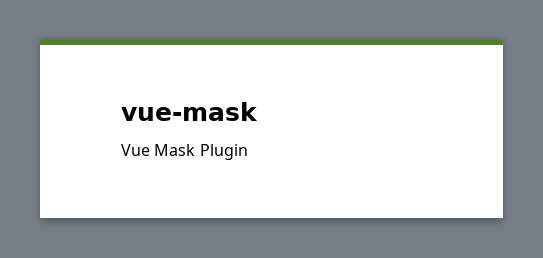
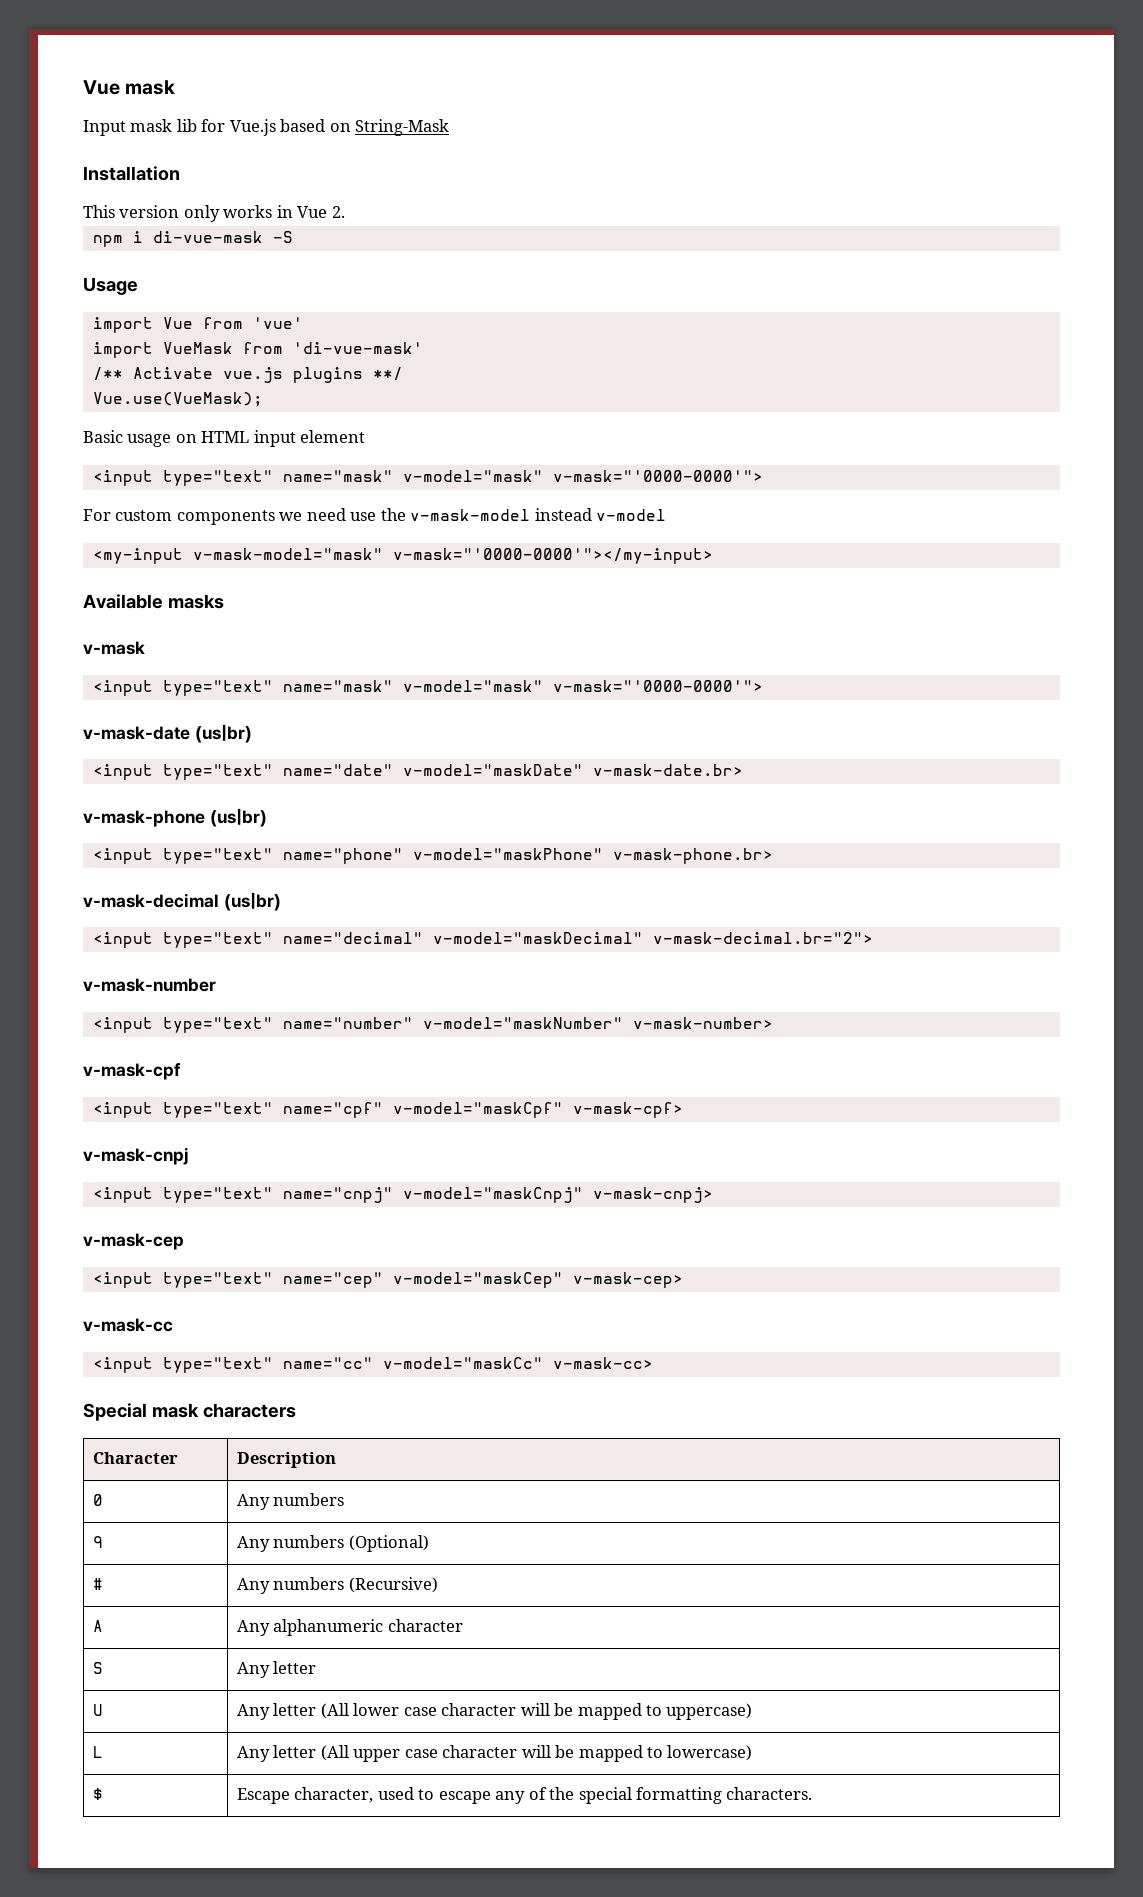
[121,102,258,121] [121,144,248,160] vue-mask // Vue Mask Plugin -> [83,80,176,95] [83,119,450,136] [83,166,180,181] [83,205,345,222] [92,231,293,247] [83,277,138,295] [92,317,303,333] [92,342,423,358] [92,367,403,383] [92,392,263,407] [83,430,366,447] [92,470,763,486] [83,508,667,525] [92,548,713,564] [83,594,224,609] [83,641,145,655] [92,680,763,696] [83,724,252,743] [92,764,743,780] [83,808,267,827] [92,848,773,864] [83,892,281,911] [92,932,873,948] [83,978,216,992] [92,1017,773,1033] [83,1063,181,1080] [92,1102,683,1118] [83,1147,189,1165] [92,1187,713,1203] [83,1233,184,1250] [92,1272,683,1288] [83,1318,173,1332] [92,1357,653,1373] [83,1403,296,1421] [92,1452,178,1464] [236,1452,336,1468] [92,1494,103,1506] [236,1493,345,1510] [92,1536,103,1548] [236,1535,429,1552] [92,1578,103,1590] [236,1577,438,1594] [92,1620,103,1632] [236,1619,463,1636] [92,1662,103,1674] [236,1661,317,1678] [92,1704,103,1716] [236,1703,753,1720] [92,1746,103,1758] [236,1745,753,1762] [92,1788,103,1800] [236,1787,813,1804] Vue mask // Input mask lib for Vue.js based on String-Mask // Installation // This version only works in Vue 2. // npm i di-vue-mask -S // Usage // import Vue from 'vue' // import VueMask from 'di-vue-mask' // /** Activate vue.js plugins **/ // Vue.use(VueMask); // Basic usage on HTML input element // <input type="text" name="mask" v-model="mask" v-mask="'0000-0000'"> // For custom components we need use the v-mask-model instead v-model // <my-input v-mask-model="mask" v-mask="'0000-0000'"></my-input> // Available masks // v-mask // <input type="text" name="mask" v-model="mask" v-mask="'0000-0000'"> // v-mask-date (us|br) // <input type="text" name="date" v-model="maskDate" v-mask-date.br> // v-mask-phone (us|br) // <input type="text" name="phone" v-model="maskPhone" v-mask-phone.br> // v-mask-decimal (us|br) // <input type="text" name="decimal" v-model="maskDecimal" v-mask-decimal.br="2"> // v-mask-number // <input type="text" name="number" v-model="maskNumber" v-mask-number> // v-mask-cpf // <input type="text" name="cpf" v-model="maskCpf" v-mask-cpf> // v-mask-cnpj // <input type="text" name="cnpj" v-model="maskCnpj" v-mask-cnpj> // v-mask-cep // <input type="text" name="cep" v-model="maskCep" v-mask-cep> // v-mask-cc // <input type="text" name="cc" v-model="maskCc" v-mask-cc> // Special mask characters // Character | Description // 0 | Any numbers // 9 | Any numbers (Optional) // # | Any numbers (Recursive) // A | Any alphanumeric character // S | Any letter // U | Any letter (All lower case character will be mapped to uppercase) // L | Any letter (All upper case character will be mapped to lowercase) // $ | Escape character, used to escape any of the special formatting characters.

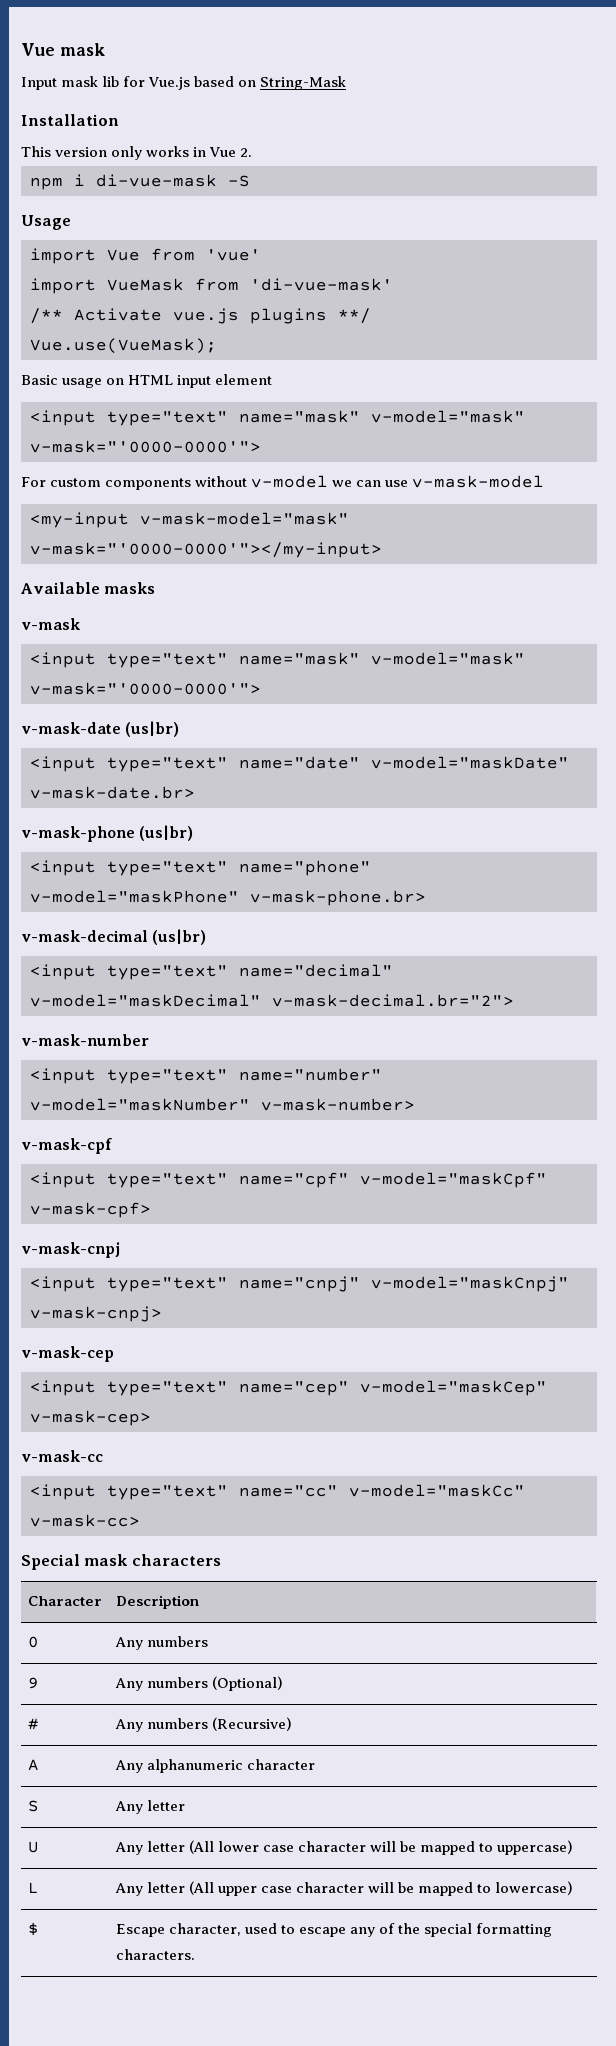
[279,508,406,521] we need use the -> [195,475,409,488] without v-model we can use
[534,508,667,521] instead v-model -> (545, 481) none

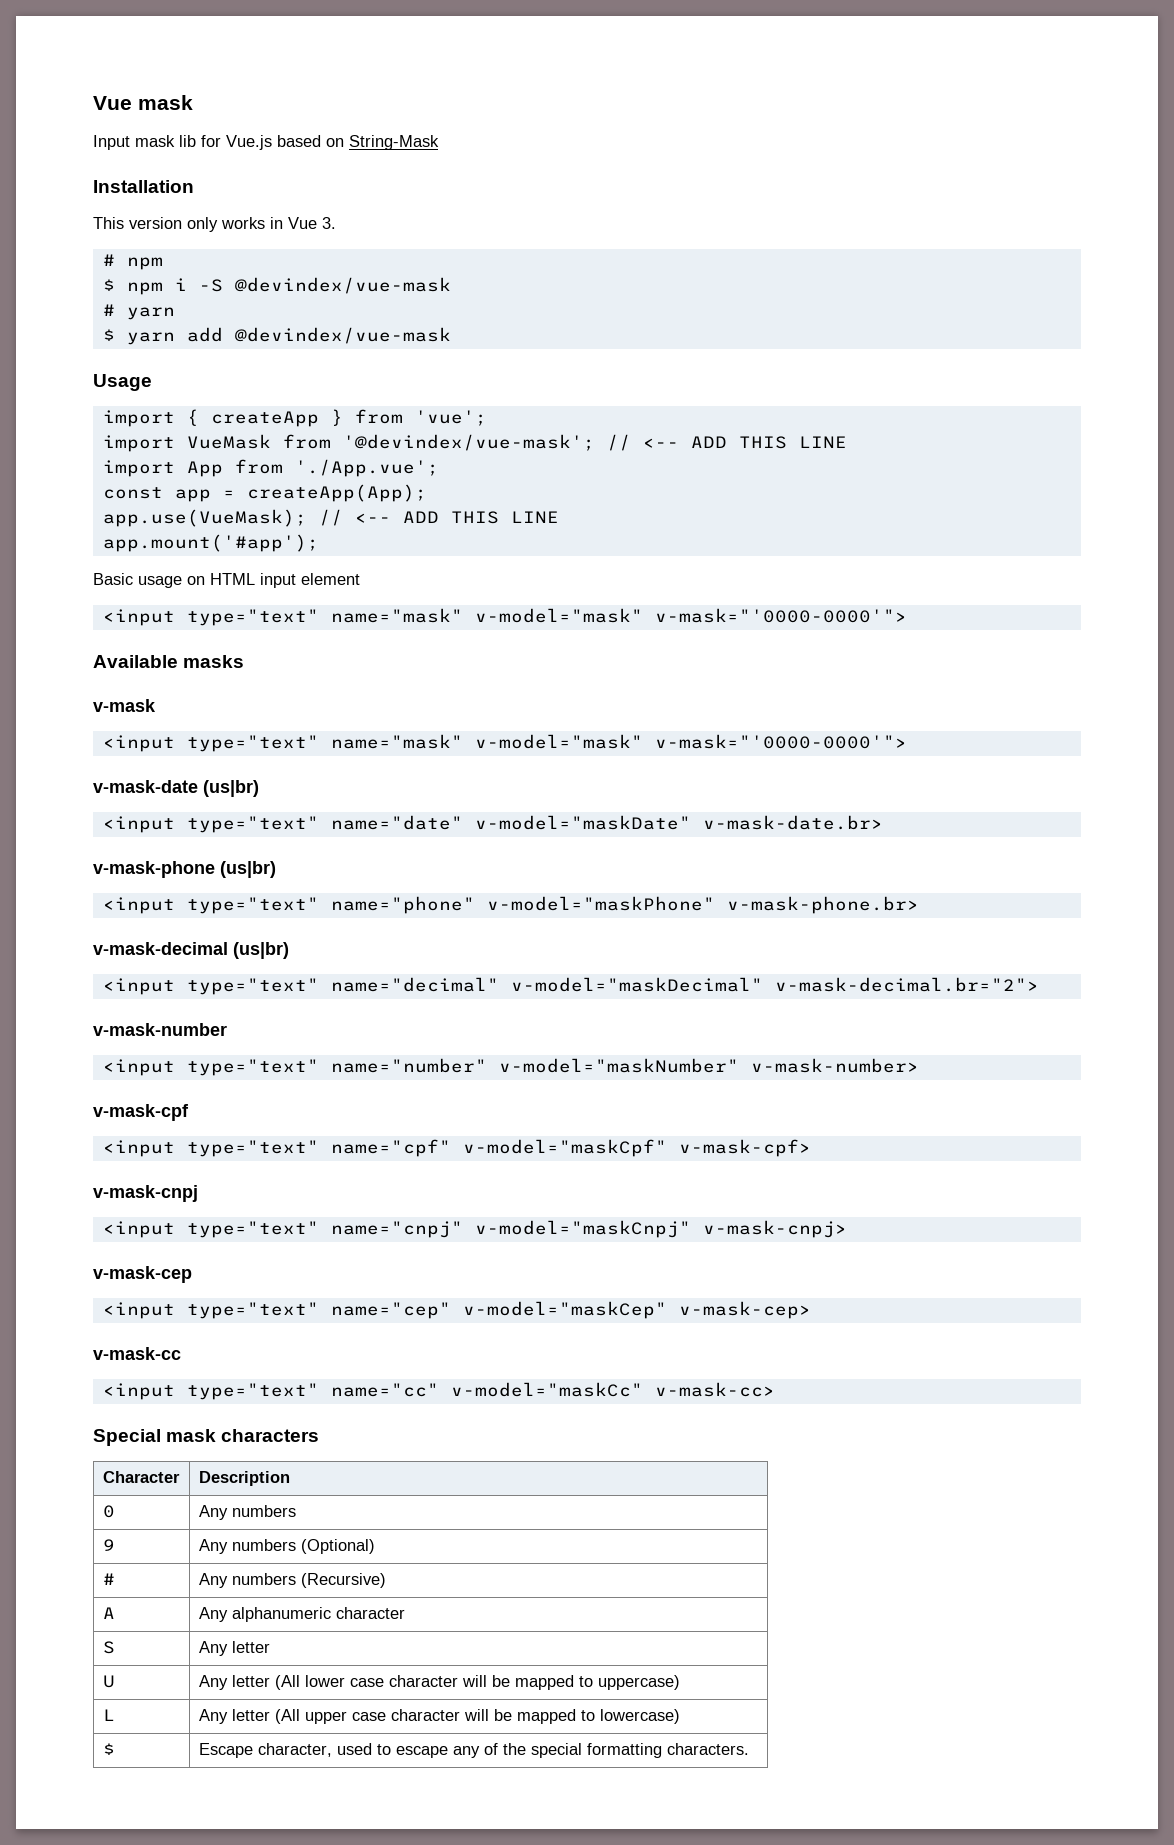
[240,148,253,157] 2. // -> [322,217,336,229] [102,254,163,270] [102,279,115,291] 3. // # npm // $
[96,174,217,187] di-vue-mask -> (187, 284) none
[21,215,71,230] [30,248,261,264] [30,278,393,294] [30,308,371,324] [30,338,217,354] // Usage // import Vue from 'vue' // import VueMask from 'di-vue-mask' // /** Activate vue.js plugins **/ // Vue.use(VueMask); -> [234,277,451,294] [102,304,175,320] [102,327,451,345] [93,374,152,391] [102,409,487,427] [102,434,847,452] [102,459,439,477] [102,484,427,502] [102,509,559,527] [102,534,319,552] @devindex/vue-mask // # yarn // $ yarn add @devindex/vue-mask // Usage // import { createApp } from 'vue'; // import VueMask from '@devindex/vue-mask'; // <-- ADD THIS LINE // import App from './App.vue'; // const app = createApp(App); // app.use(VueMask); // <-- ADD THIS LINE // app.mount('#app');
[21,475,545,490] [30,512,349,528] [30,542,382,558] // For custom components without v-model we can use v-mask-model // <my-input v-mask-model="mask" v-mask="'0000-0000'"></my-input> -> (907, 615) none

